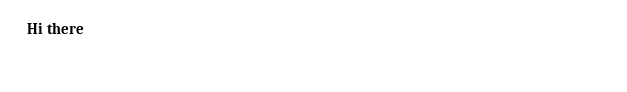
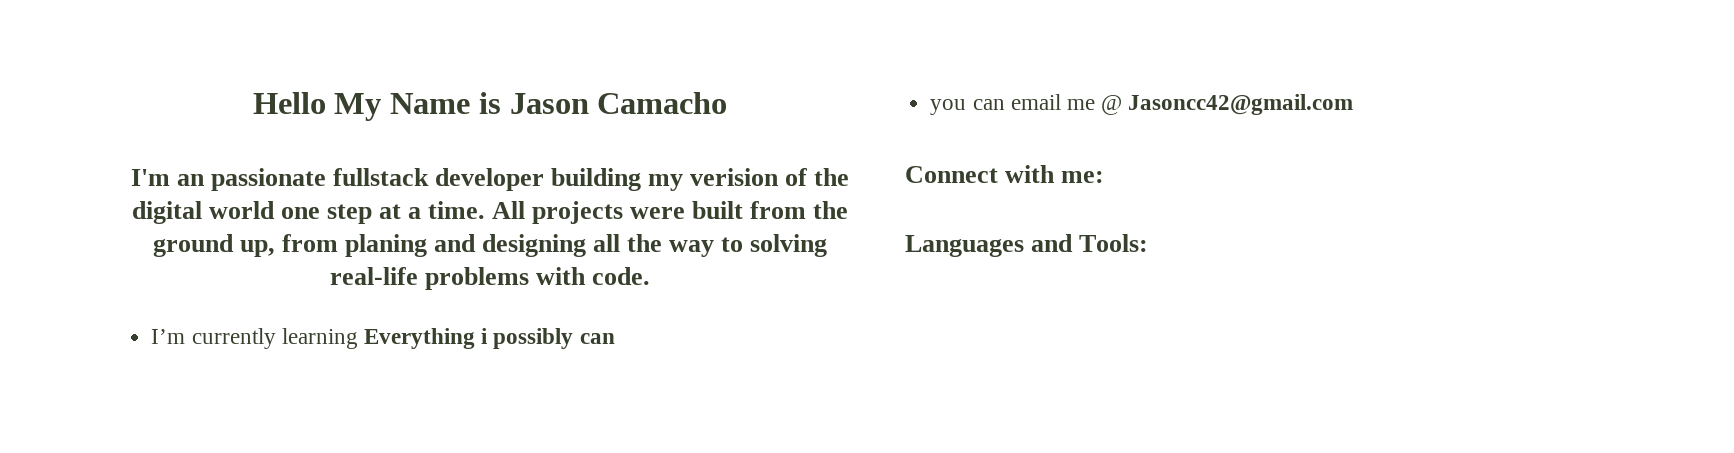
[27,22,85,34] Hi there -> [252,92,728,121] [130,168,850,191] [131,201,849,224] [152,234,828,257] [329,267,651,290] [151,328,615,349] [930,94,1354,115] [905,165,1105,183] [905,234,1149,257] Hello My Name is Jason Camacho // I'm an passionate fullstack developer building my verision of the digital world one step at a time. All projects were built from the ground up, from planing and designing all the way to solving real-life problems with code. // I’m currently learning Everything i possibly can // you can email me @ Jasoncc42@gmail.com // Connect with me: // Languages and Tools:

